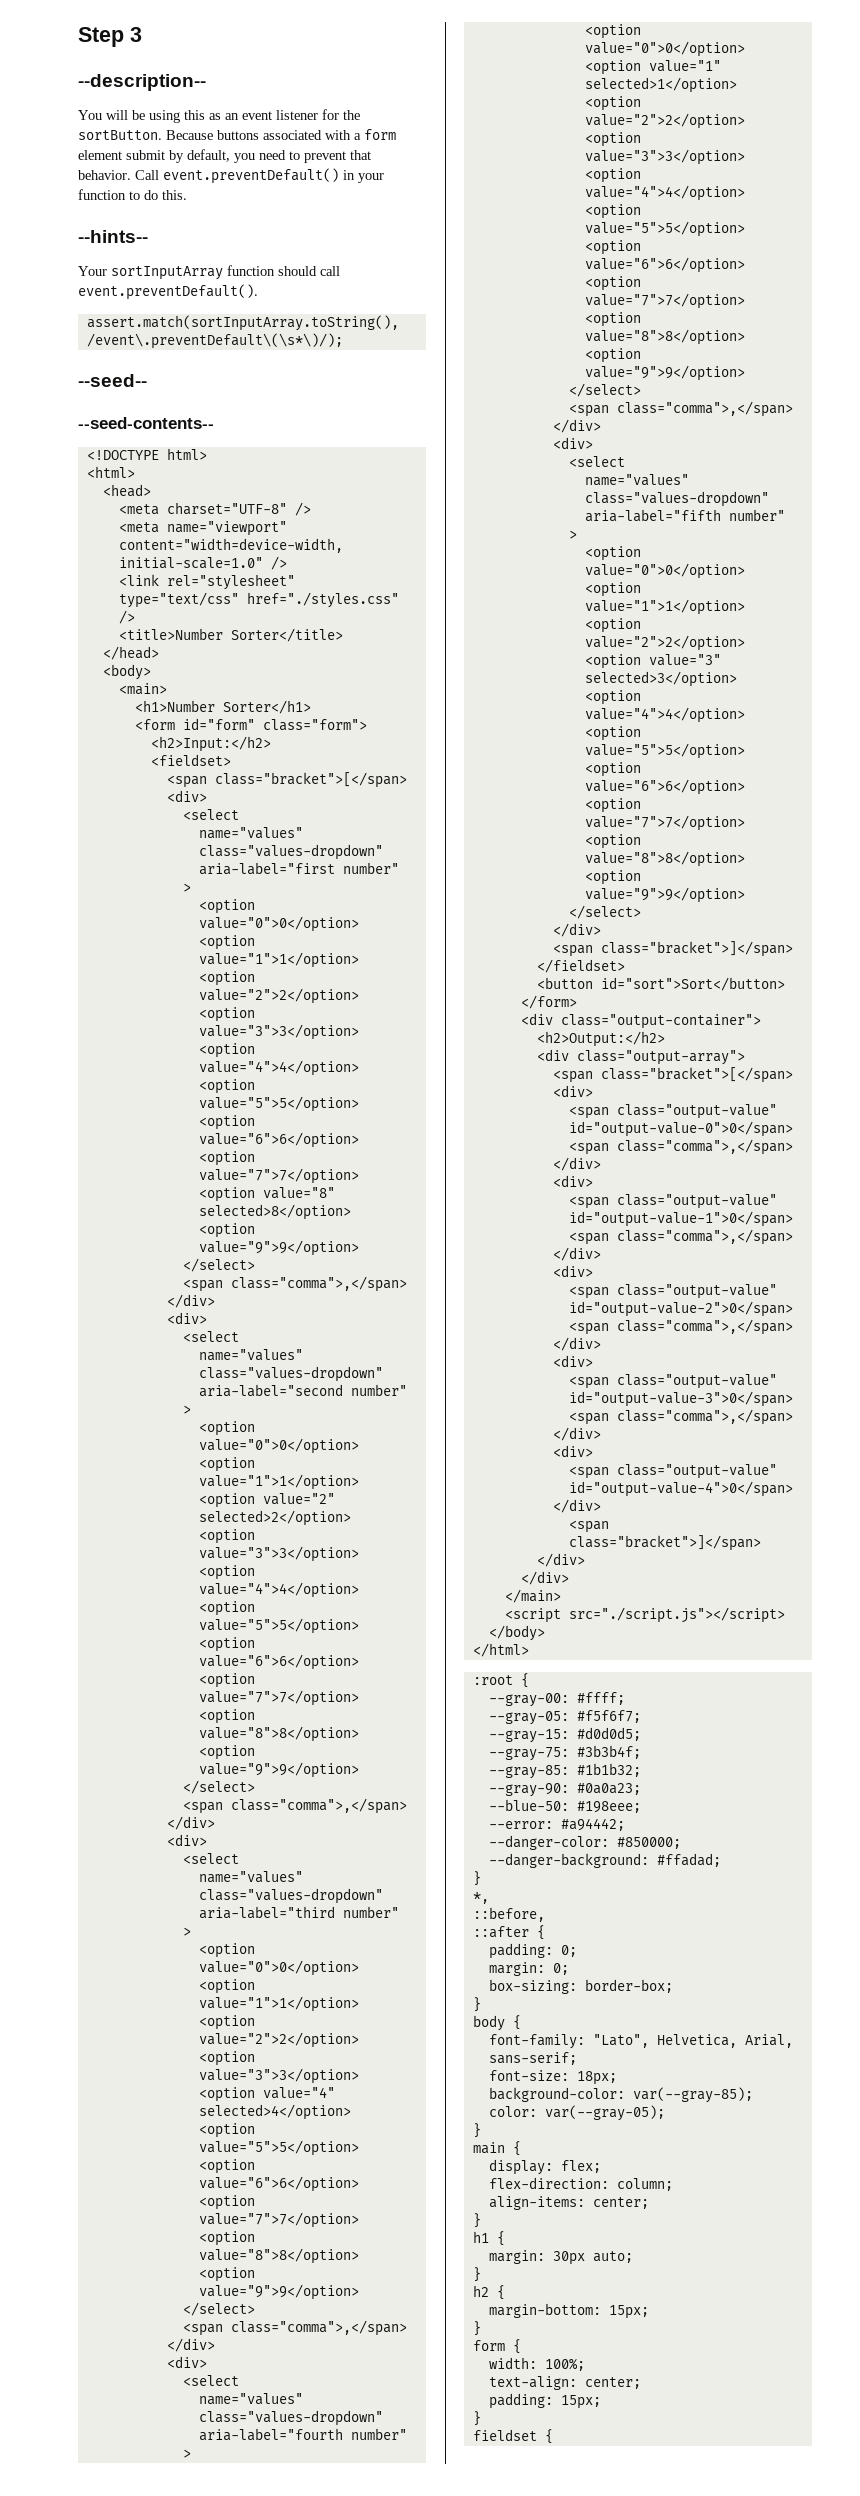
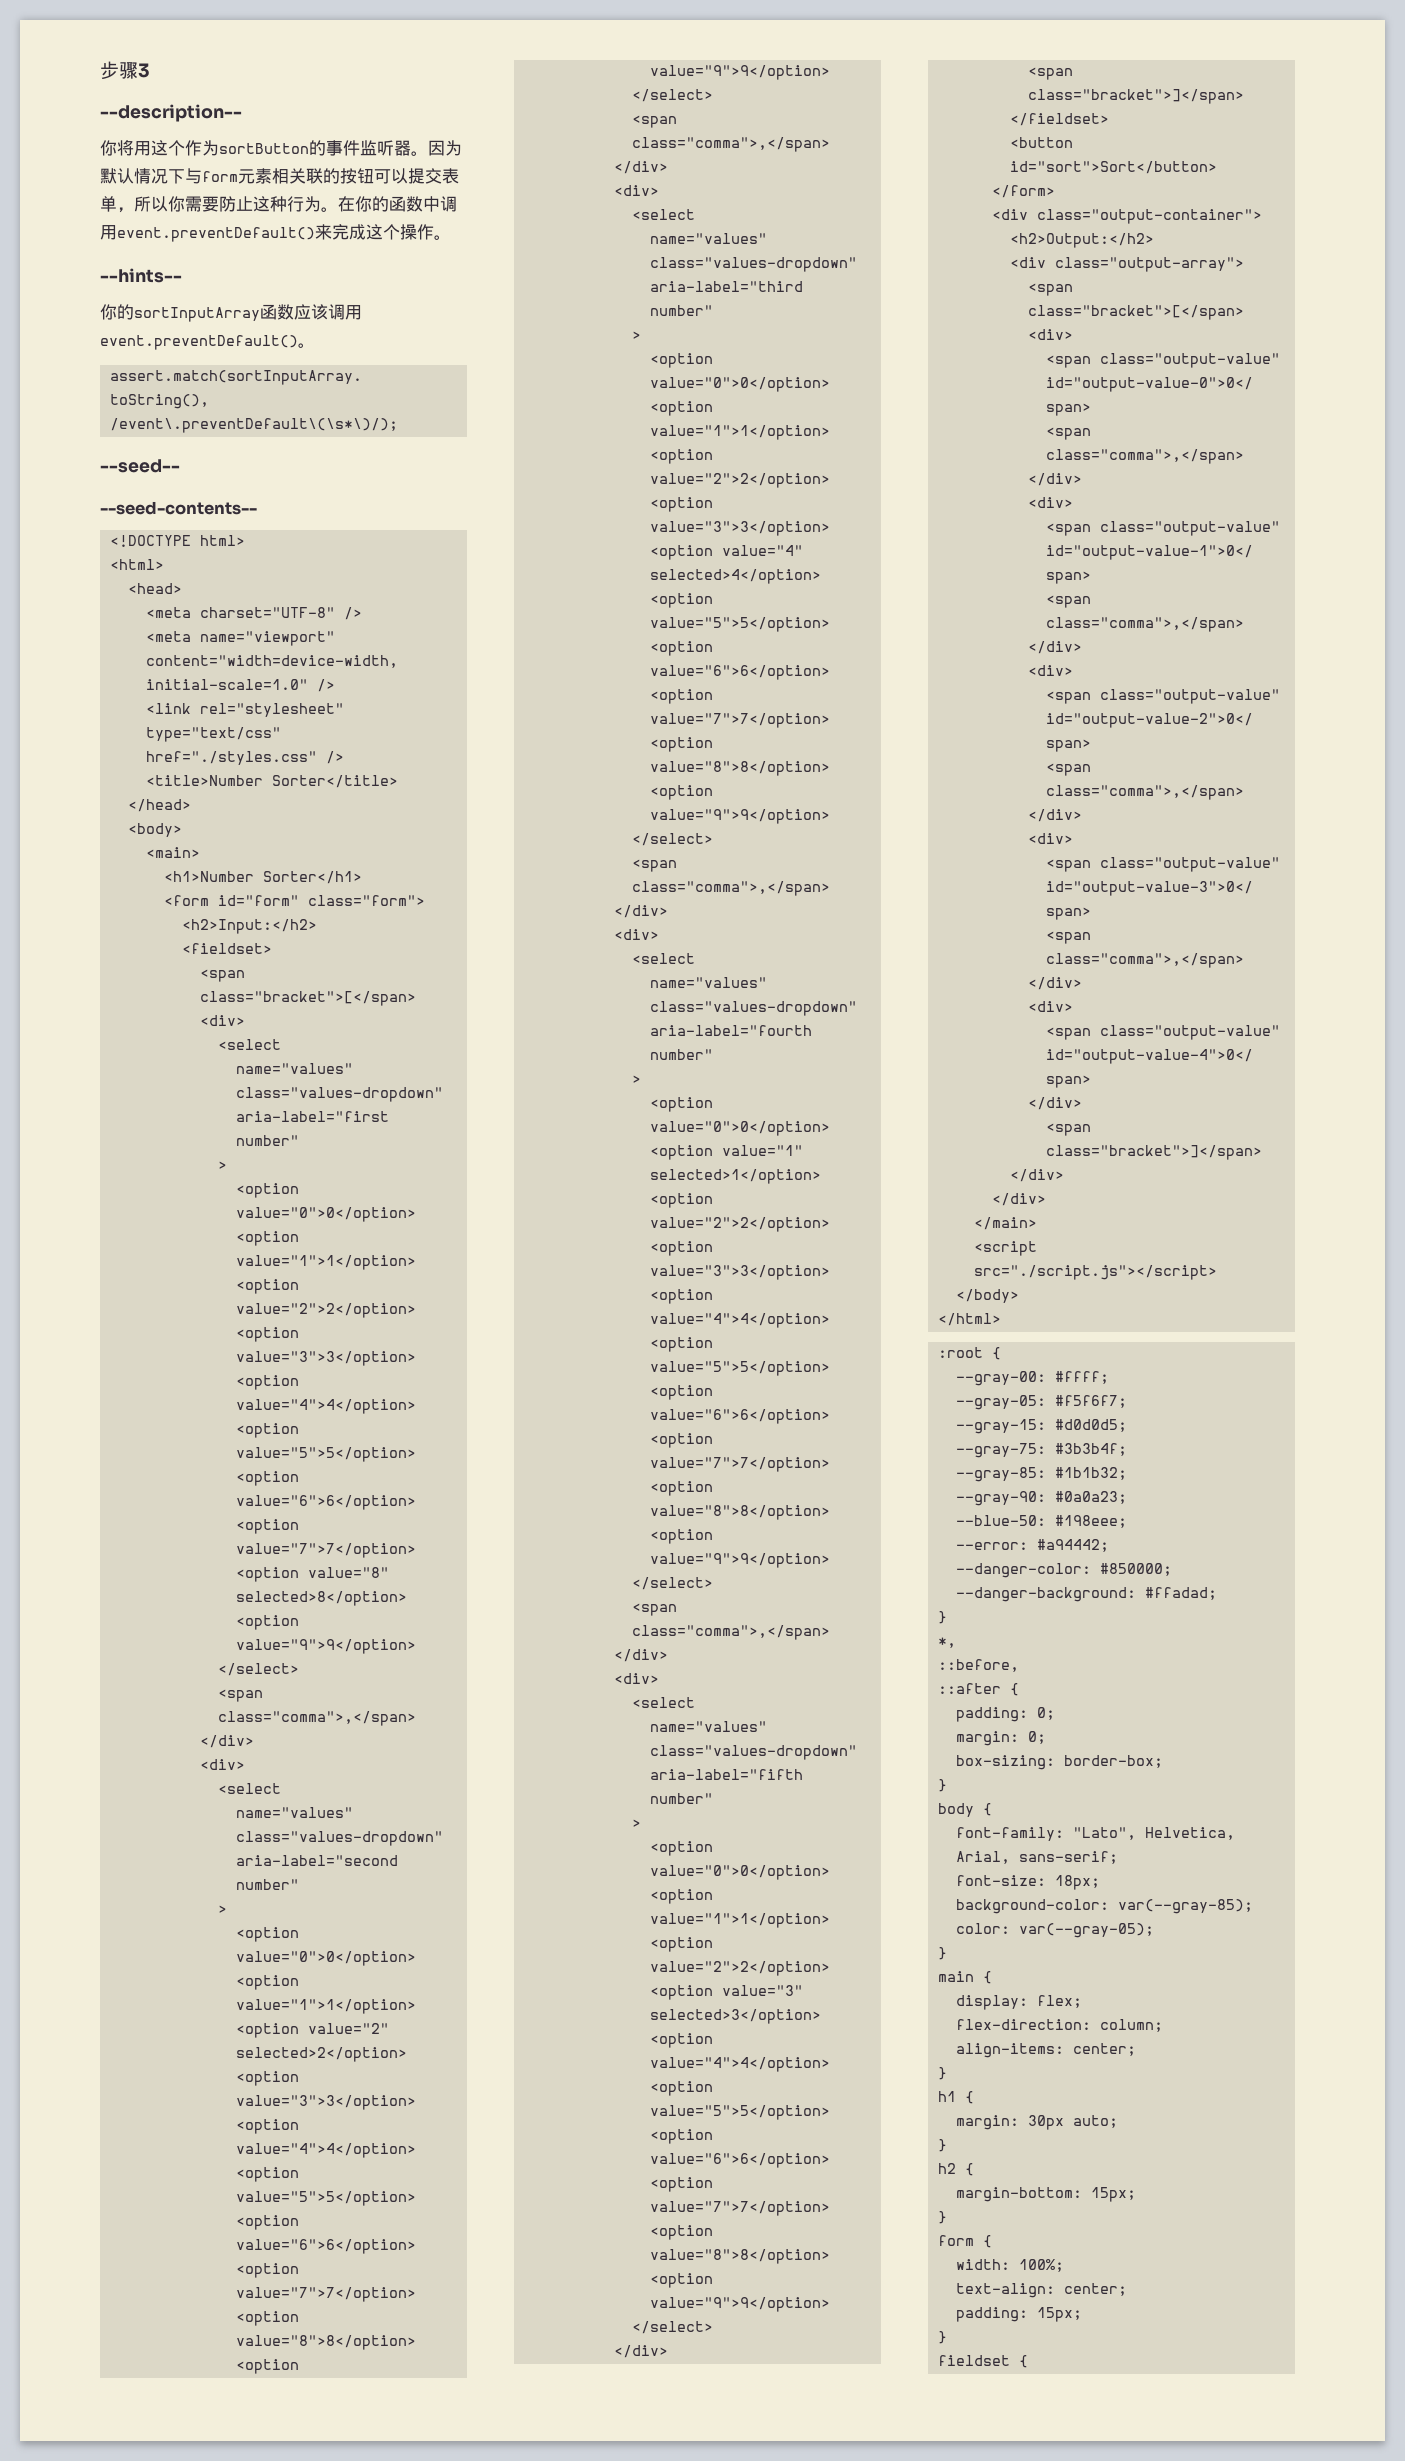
[78,27,124,47] Step -> [100,61,138,80] 步骤
[78,109,360,123] [78,129,396,140] [78,149,371,163] [78,168,384,184] [78,189,187,200] [78,230,148,243] [78,265,340,280] [78,284,258,300] You will be using this as an event listener for the sortButton. Because buttons associated with a form element submit by default, you need to prevent that behavior. Call event.preventDefault() in your function to do this. // --hints-- // Your sortInputArray function should call event.preventDefault(). -> [100,140,462,156] [100,168,459,184] [100,196,457,213] [100,224,451,242] [100,268,182,283] [100,304,362,322] [100,335,315,350] 你将用这个作为sortButton的事件监听器。因为默认情况下与form元素相关联的按钮可以提交表单，所以你需要防止这种行为。在你的函数中调用event.preventDefault()来完成这个操作。 // --hints-- // 你的sortInputArray函数应该调用event.preventDefault()。

